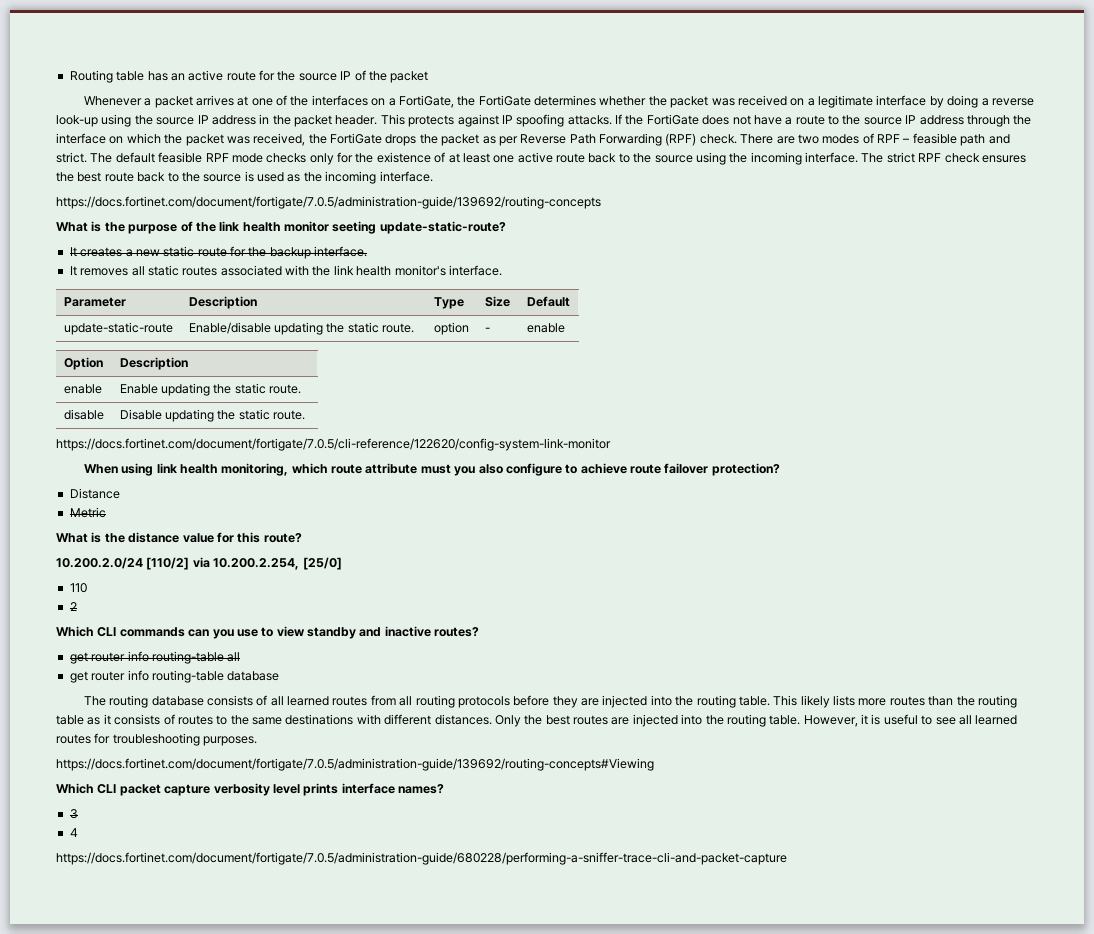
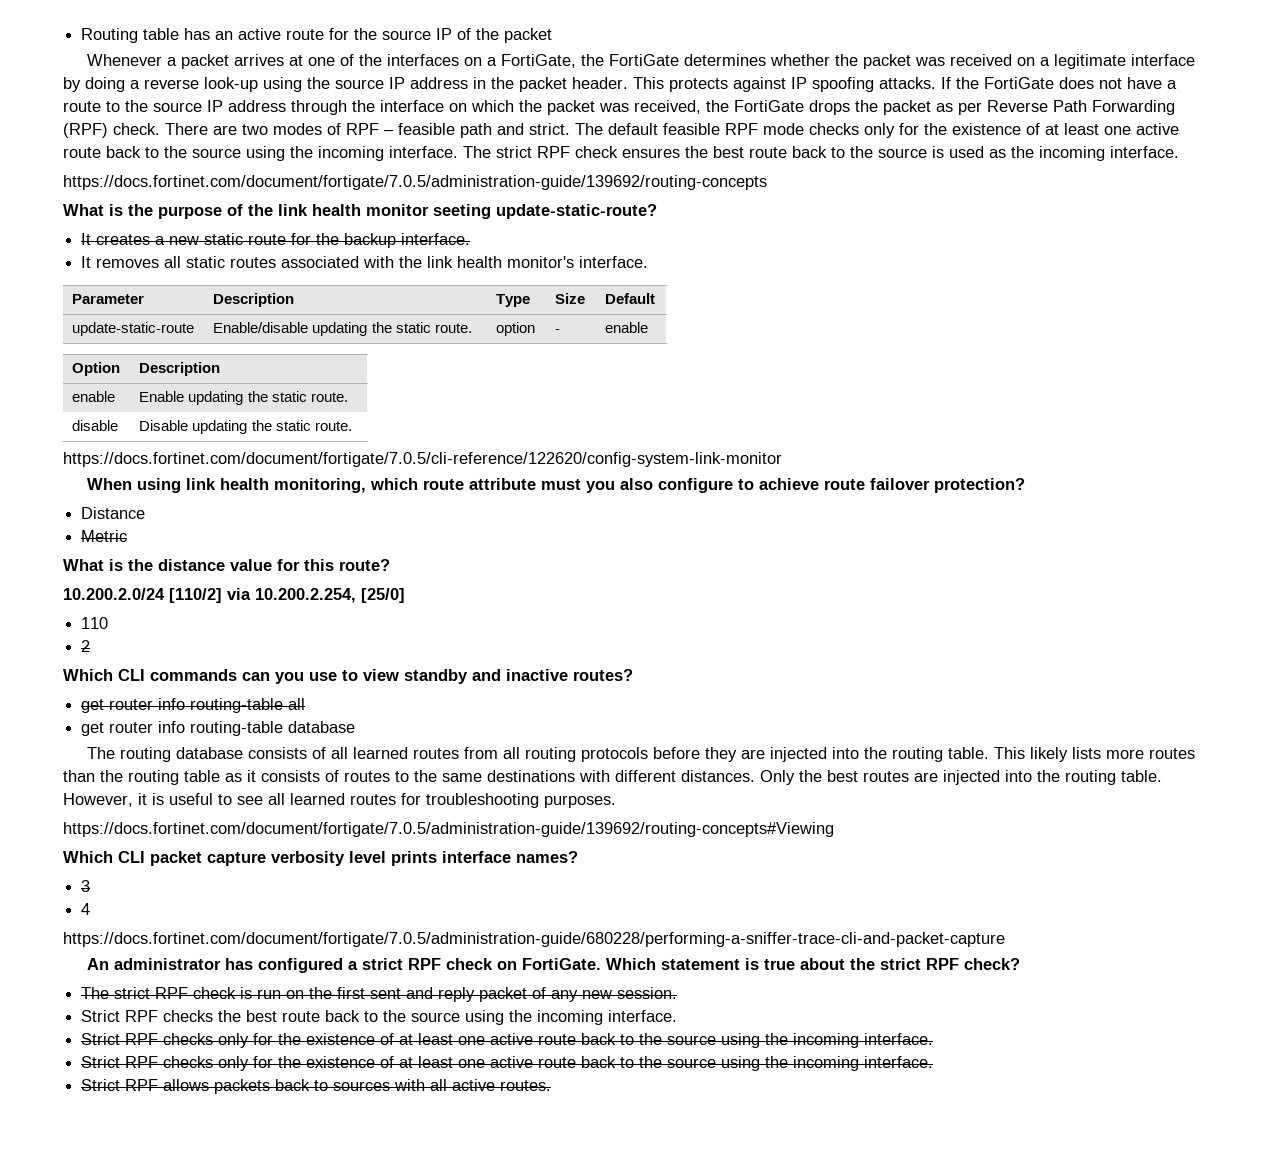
(787, 858) none -> [87,958,1021,973] [81,987,678,1002] [81,1010,678,1025] [81,1033,934,1048] [81,1056,934,1071] [81,1079,552,1094] // An administrator has configured a strict RPF check on FortiGate. Which statement is true about the strict RPF check? // The strict RPF check is run on the first sent and reply packet of any new session. // Strict RPF checks the best route back to the source using the incoming interface. // Strict RPF checks only for the existence of at least one active route back to the source using the incoming interface. // Strict RPF checks only for the existence of at least one active route back to the source using the incoming interface. // Strict RPF allows packets back to sources with all active routes.

